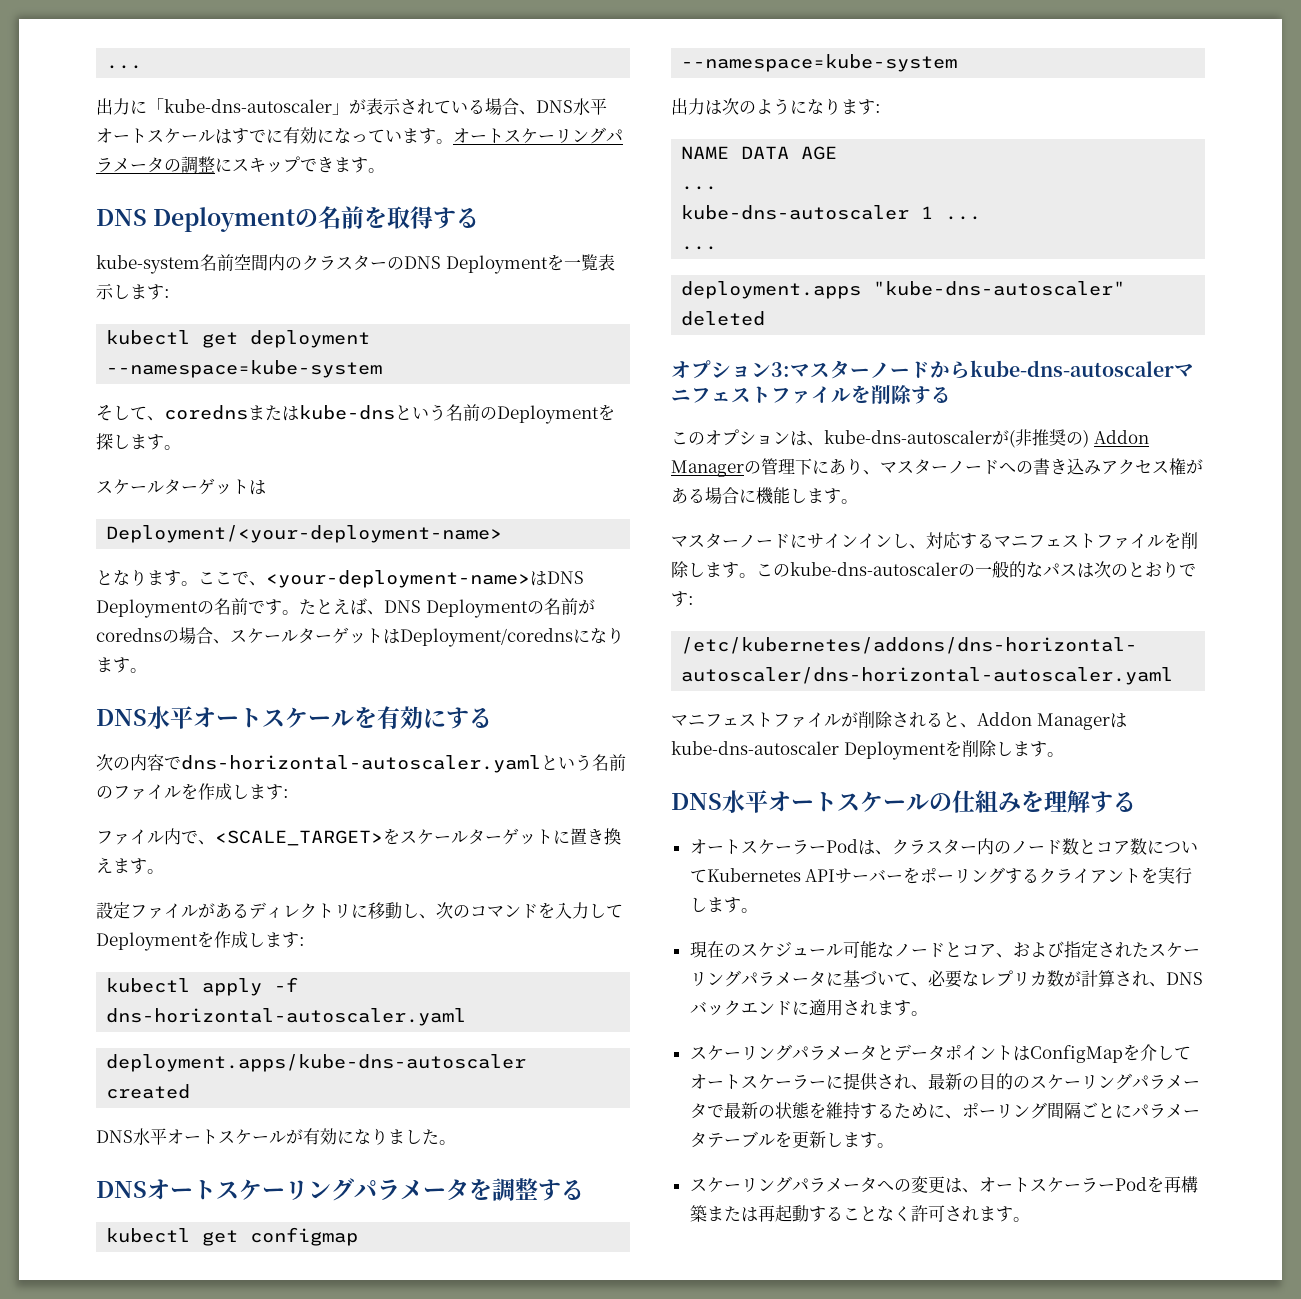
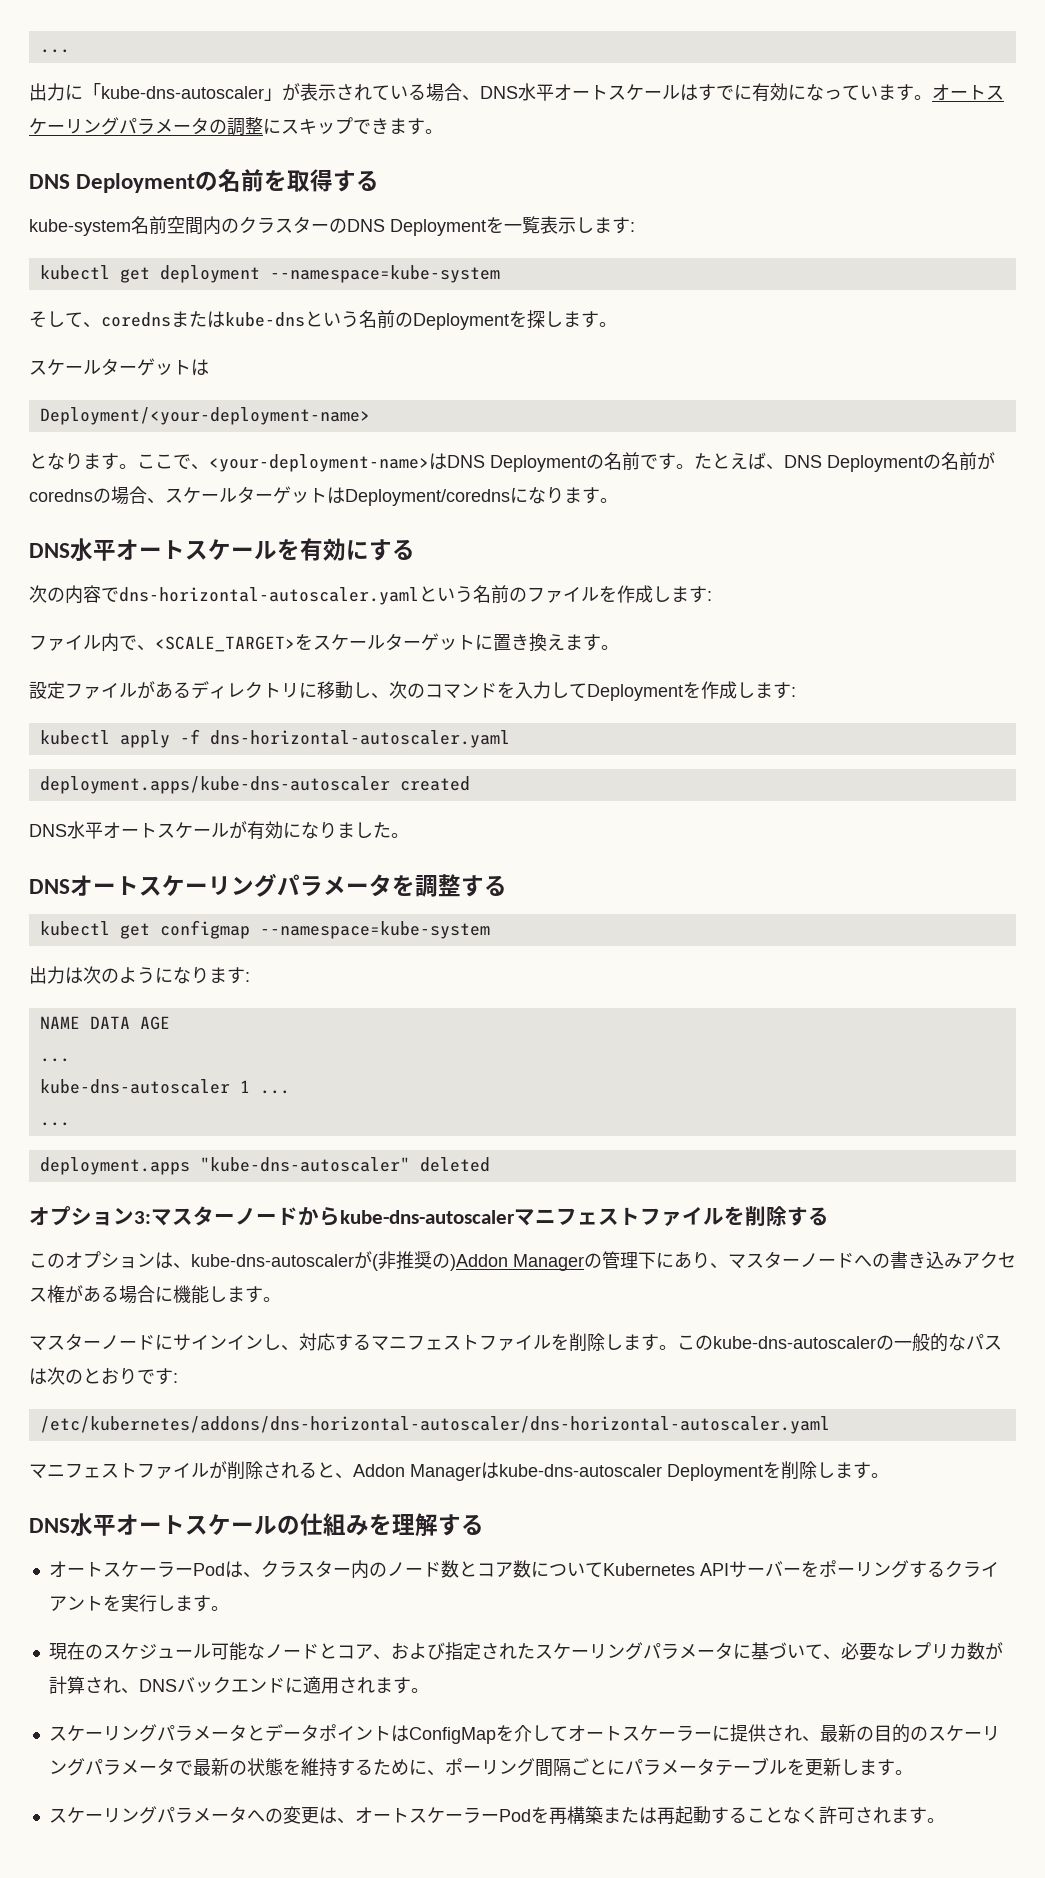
[1083,430,1149,448] ) Addon -> [450,1254,508,1271] )Addon

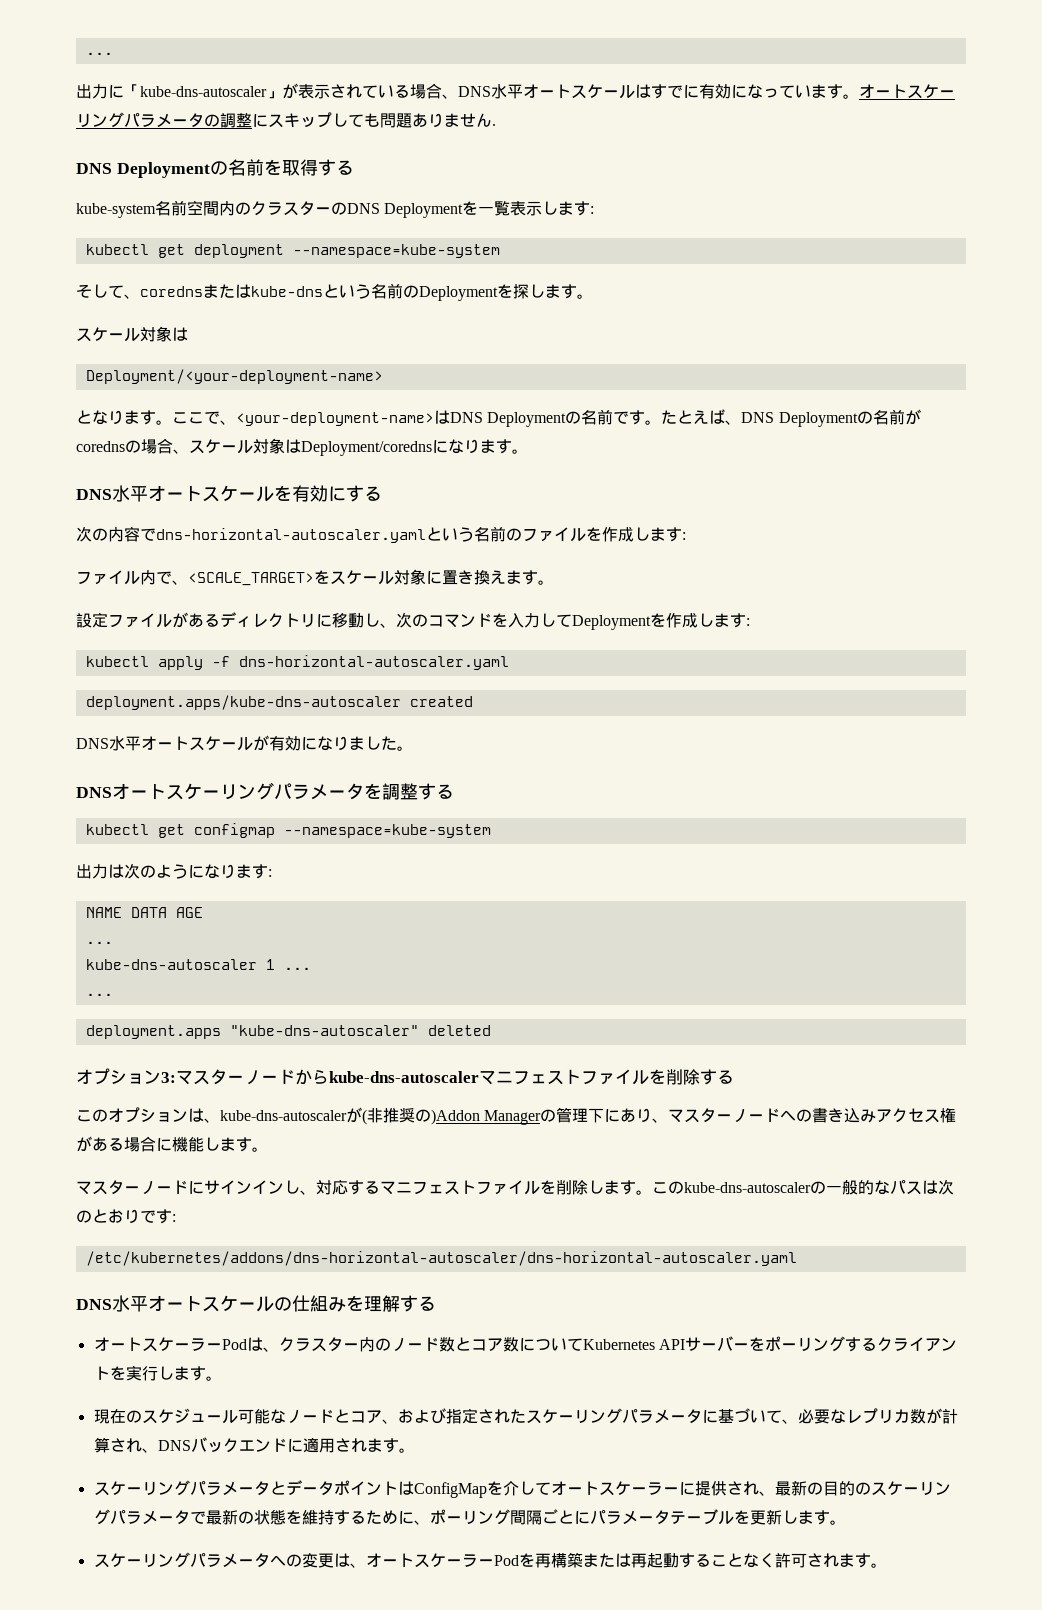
[353,118,443,135] できます。 -> [332,113,496,128] しても問題ありません.
[101,358,191,376] ターゲット -> [140,326,172,342] 対象
[237,486,327,504] ターゲット -> [253,438,285,454] 対象
[385,633,475,651] ターゲット -> [394,569,426,585] 対象
[29,1461,889,1481] // マニフェストファイルが削除されると、Addon Managerはkube-dns-autoscaler Deploymentを削除します。 -> (797, 1258) none

